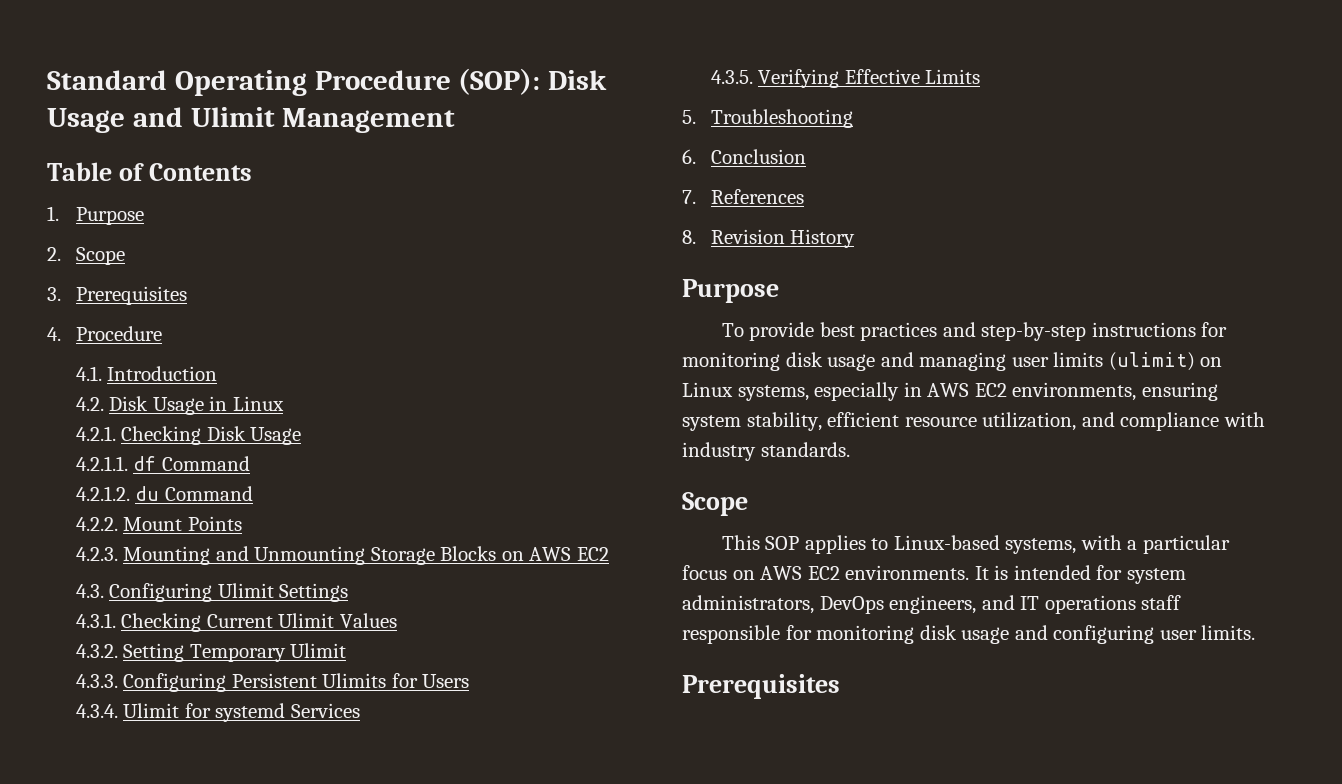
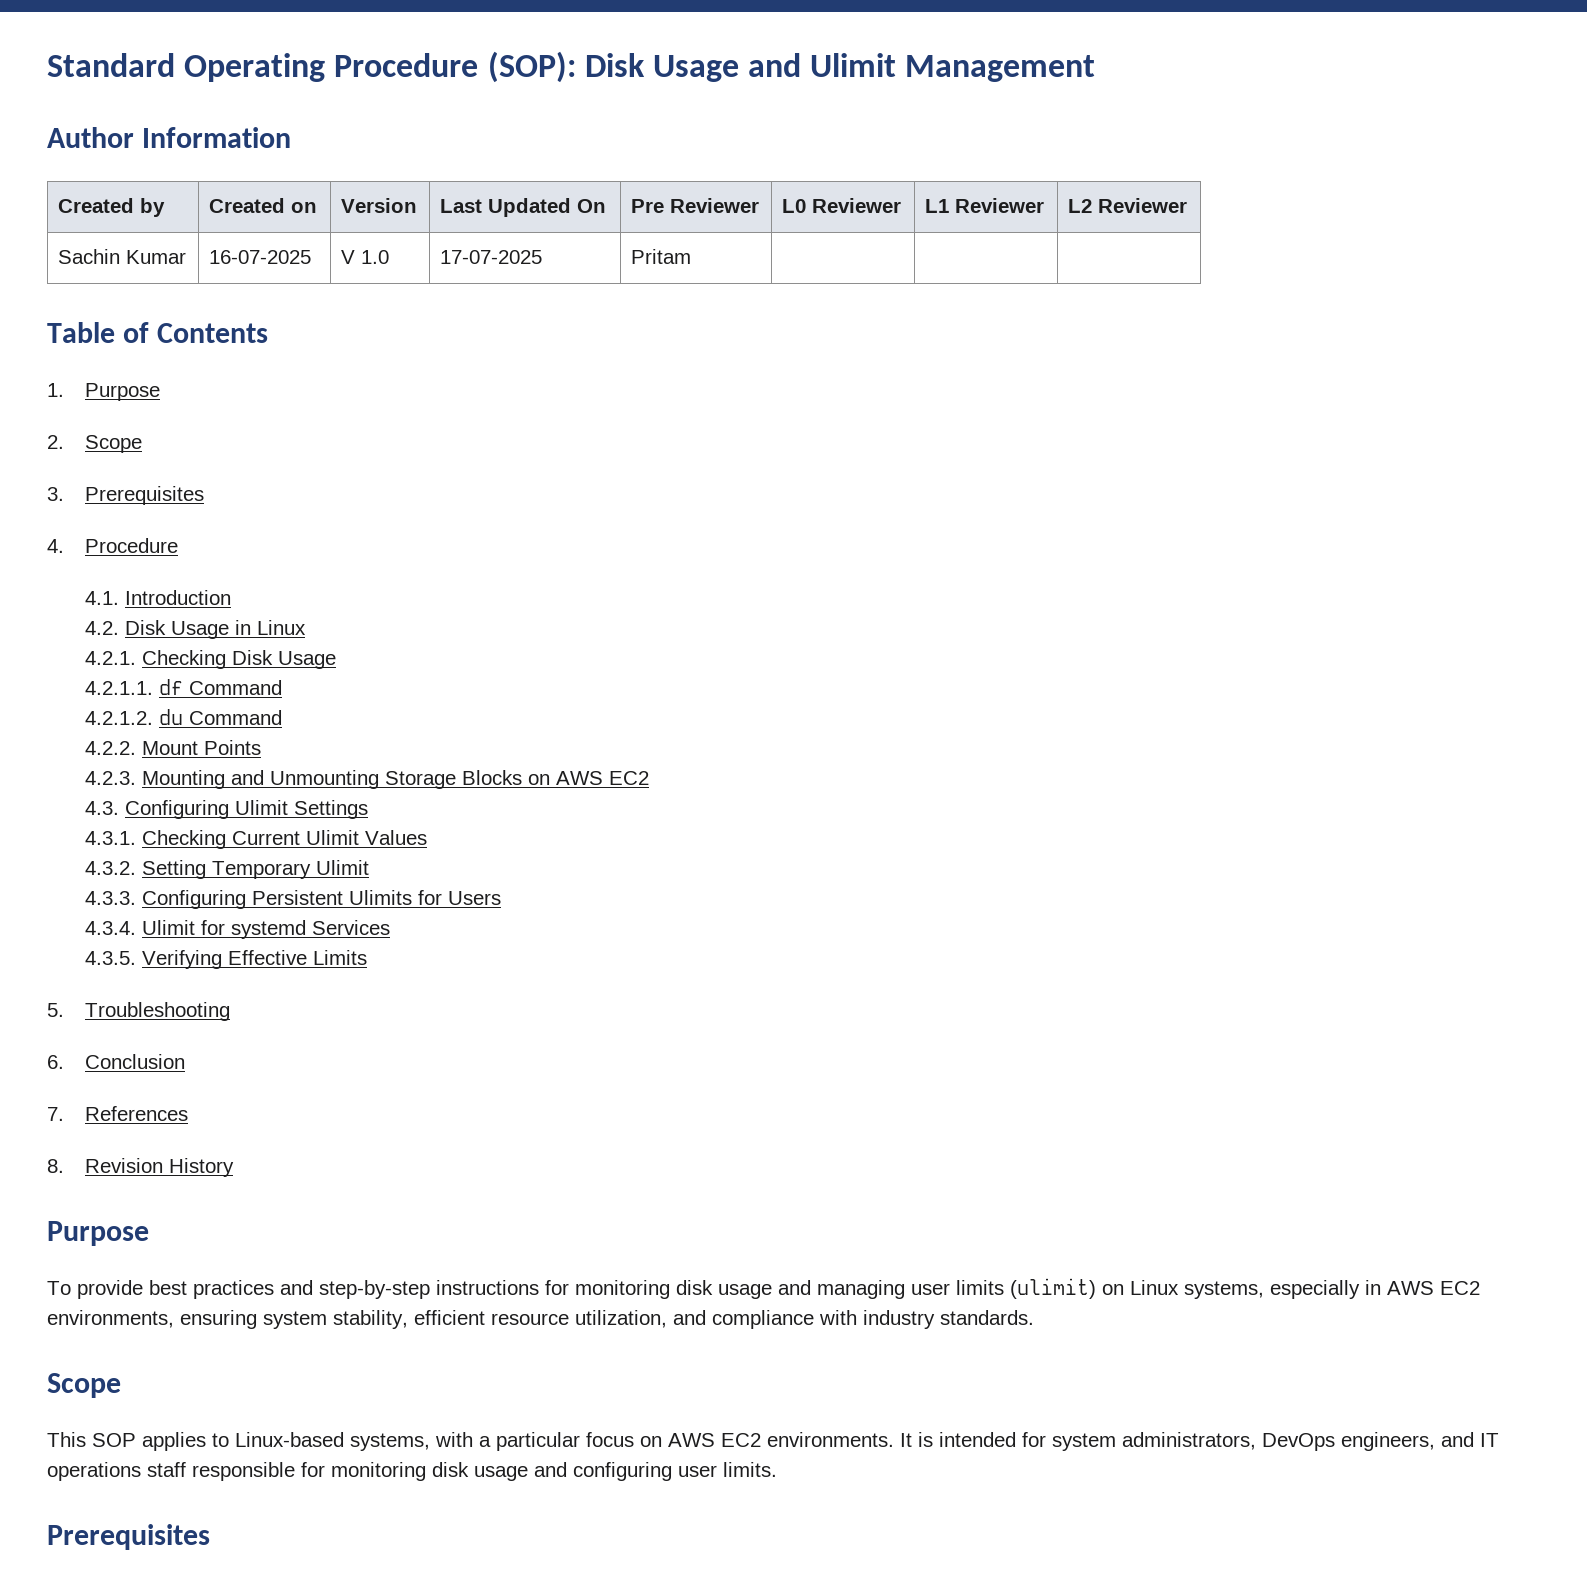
(456, 120) none -> [47,127,291,148] [57,198,165,217] [208,198,317,213] [340,198,417,213] [439,198,606,217] [630,198,759,213] [781,198,901,213] [924,198,1044,213] [1067,198,1187,213] [57,249,186,264] [208,250,311,264] [340,250,389,264] [439,250,542,264] [630,249,691,264] // Author Information // Created by | Created on | Version | Last Updated On | Pre Reviewer | L0 Reviewer | L1 Reviewer | L2 Reviewer // Sachin Kumar | 16-07-2025 | V 1.0 | 17-07-2025 | Pritam | | |

